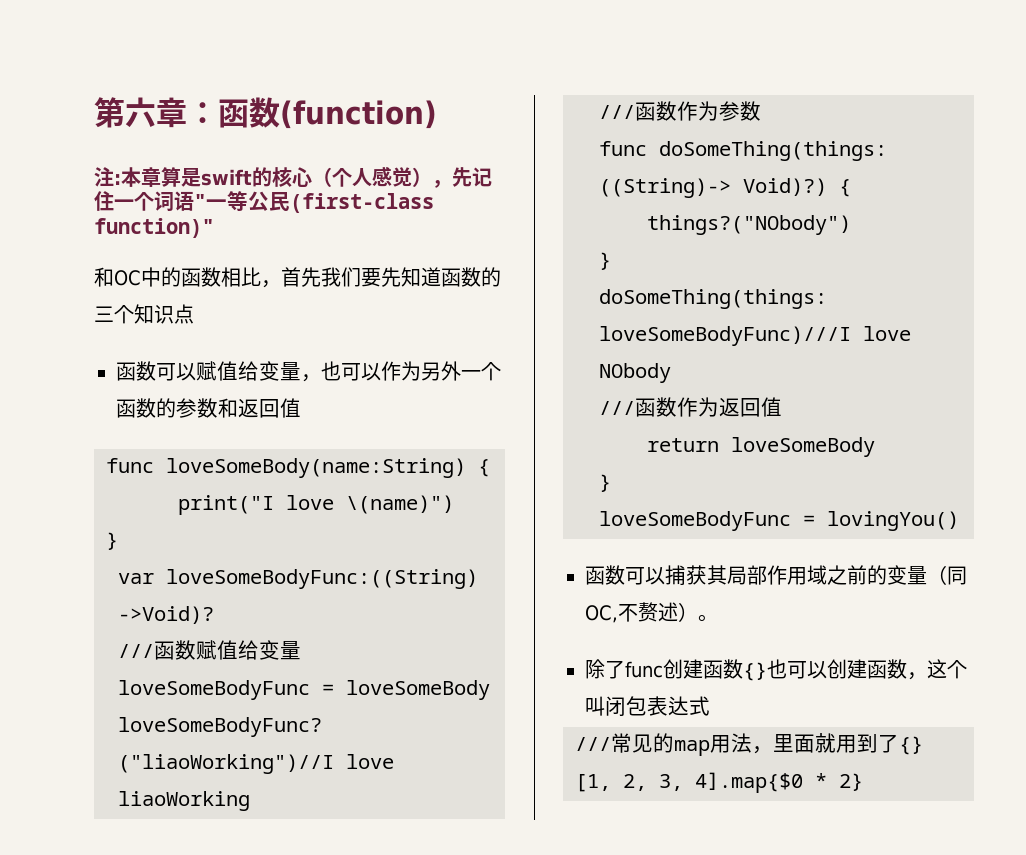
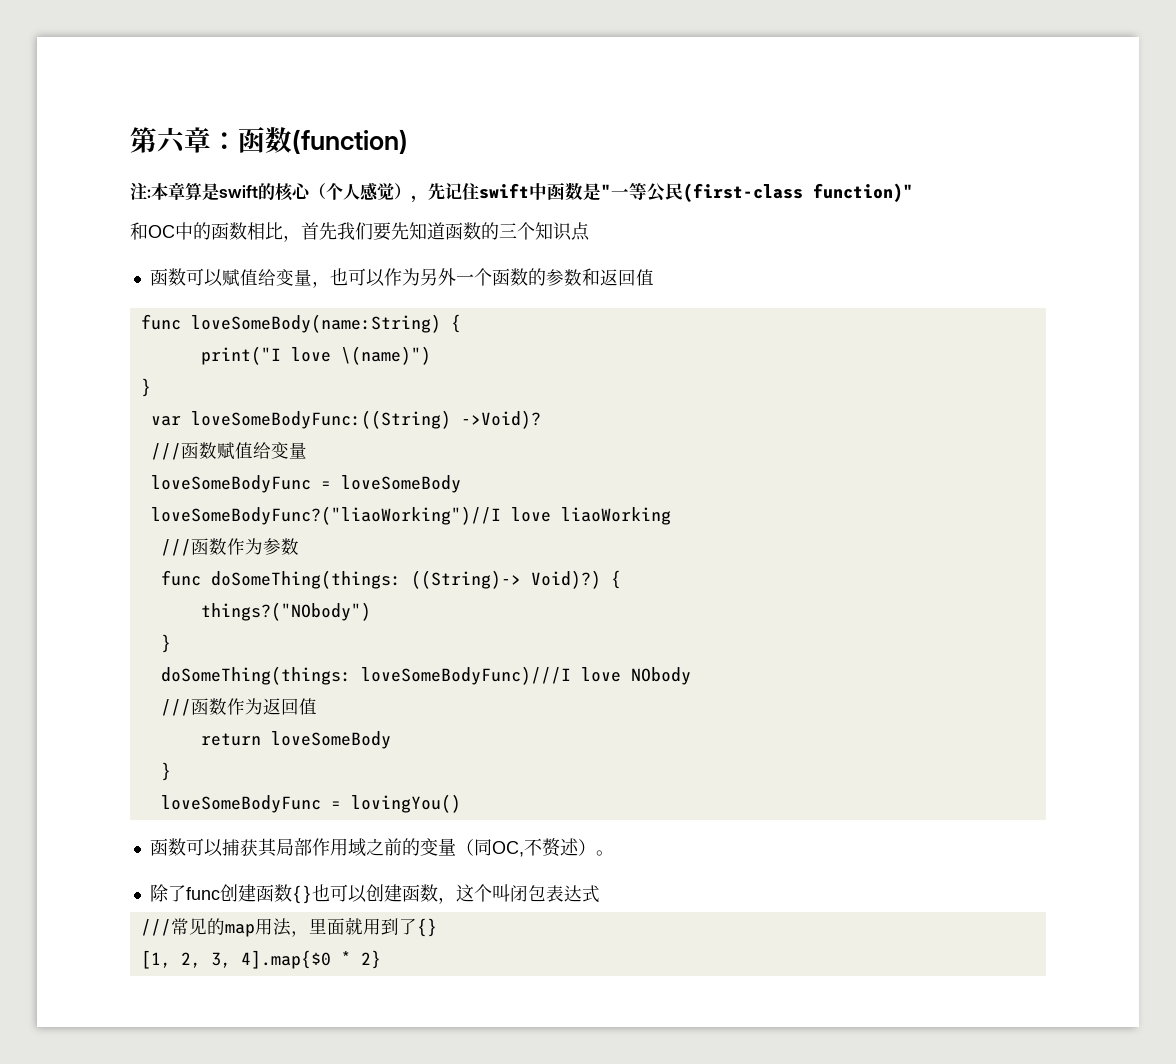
[114,191,194,211] 一个词语 -> [479,182,601,201] swift中函数是

